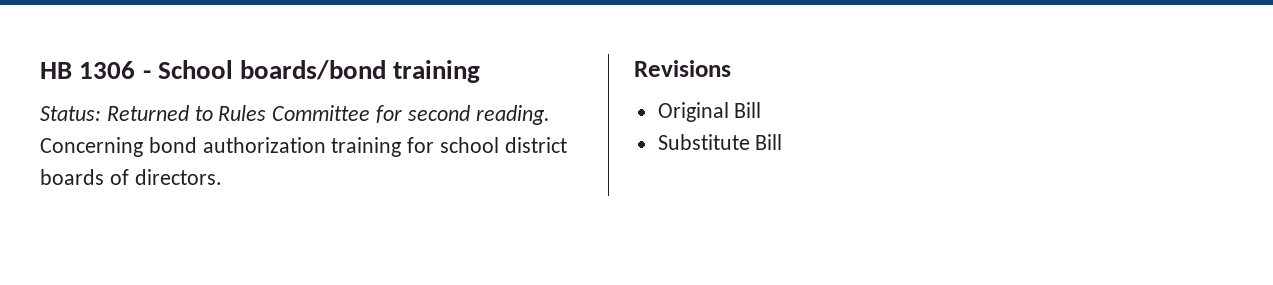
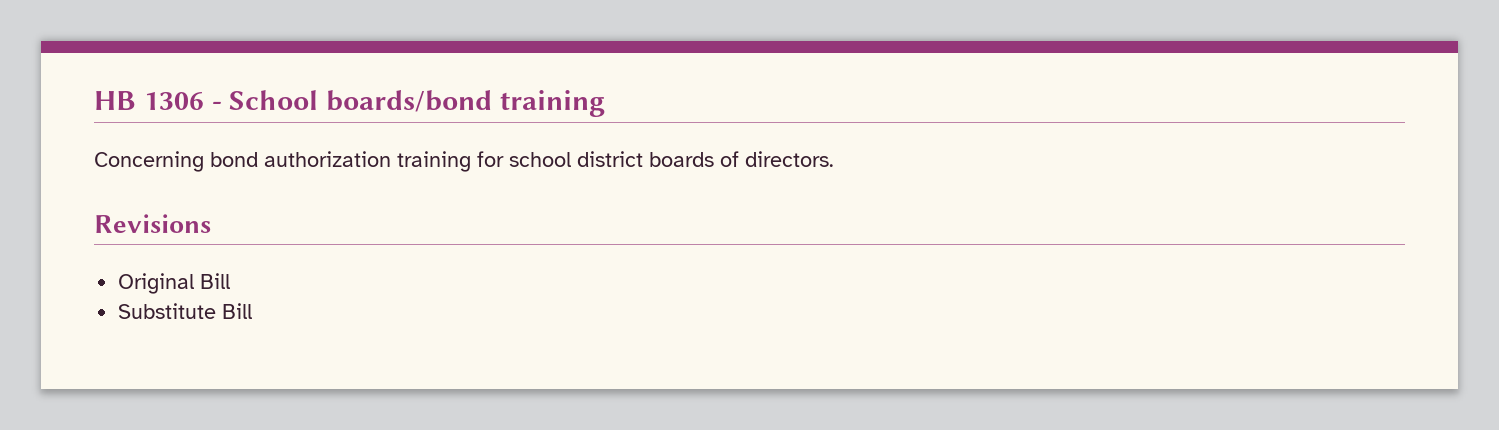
[40,105,550,125] Status: Returned to Rules Committee for second reading. -> (606, 103) none

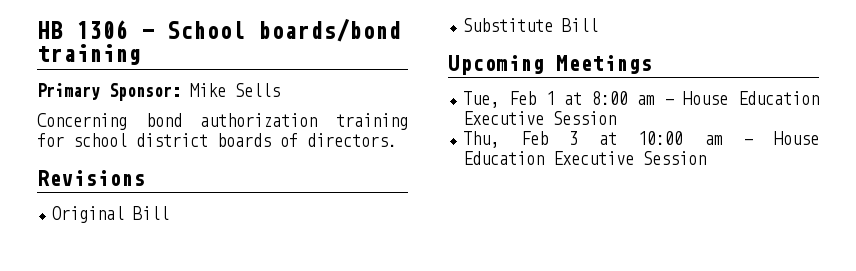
(606, 103) none -> [37,83,280,101] // Primary Sponsor: Mike Sells
(253, 311) none -> [448,55,652,75] [463,91,819,108] [463,111,617,125] [463,131,819,148] [463,151,707,165] // Upcoming Meetings // Tue, Feb 1 at 8:00 am - House Education Executive Session // Thu, Feb 3 at 10:00 am - House Education Executive Session

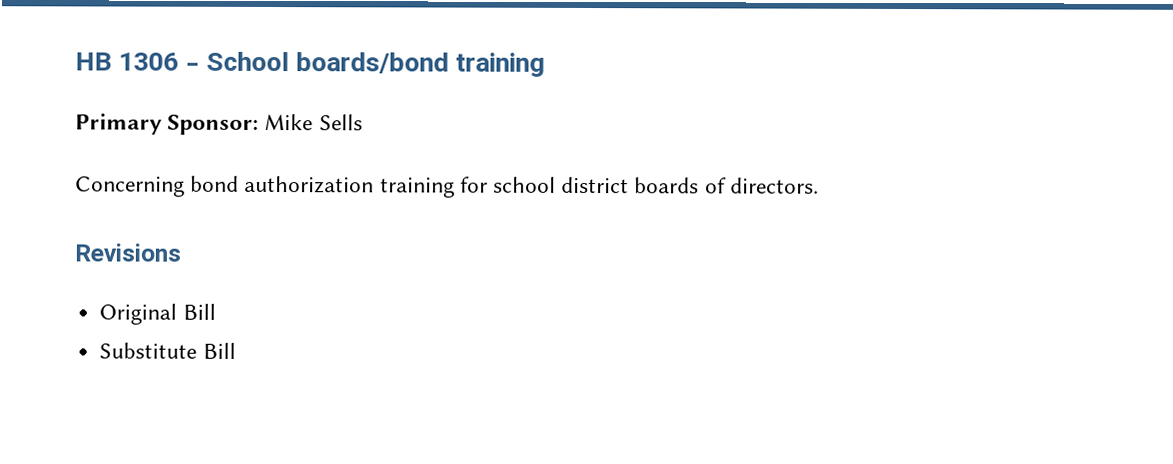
[448,55,652,75] [463,91,819,108] [463,111,617,125] [463,131,819,148] [463,151,707,165] // Upcoming Meetings // Tue, Feb 1 at 8:00 am - House Education Executive Session // Thu, Feb 3 at 10:00 am - House Education Executive Session -> (236, 350) none

